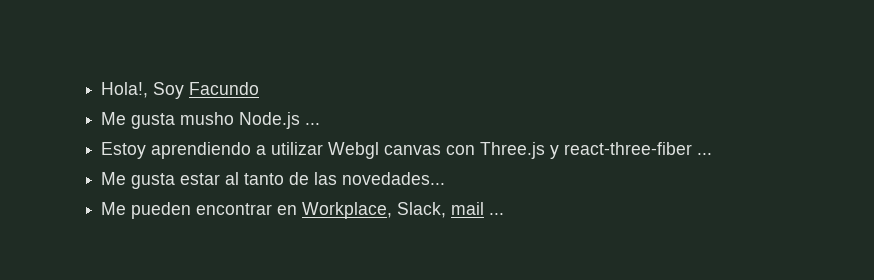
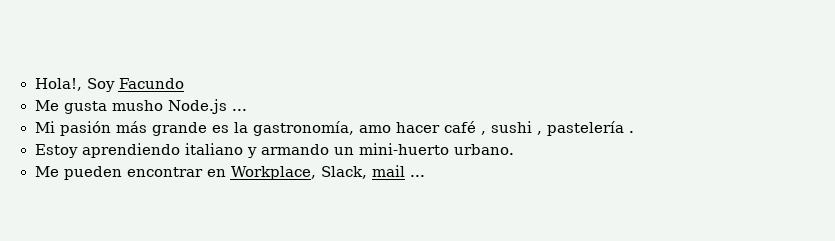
[101,142,713,159] [101,172,446,189] Estoy aprendiendo a utilizar Webgl canvas con Three.js y react-three-fiber ... // Me gusta estar al tanto de las novedades... -> [34,121,634,136] [34,143,514,158] Mi pasión más grande es la gastronomía, amo hacer café , sushi , pastelería . // Estoy aprendiendo italiano y armando un mini-huerto urbano.

